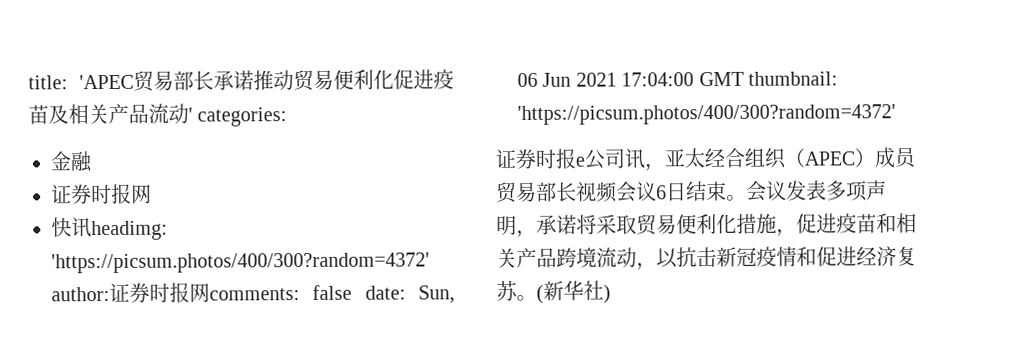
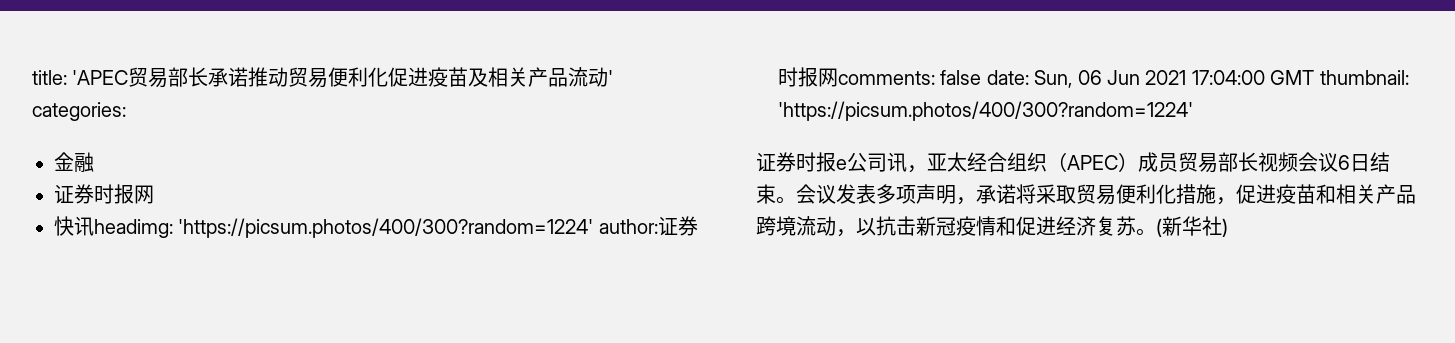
[51,252,430,274] 'https://picsum.photos/400/300?random=4372' -> [178,218,594,238] 'https://picsum.photos/400/300?random=1224'
[517,104,896,125] 'https://picsum.photos/400/300?random=4372' -> [778,101,1193,121] 'https://picsum.photos/400/300?random=1224'

